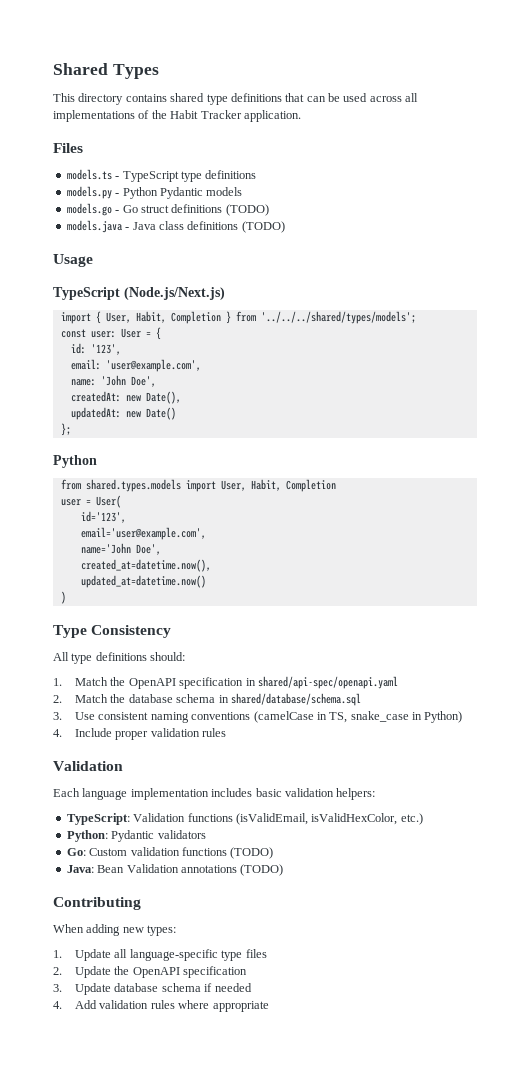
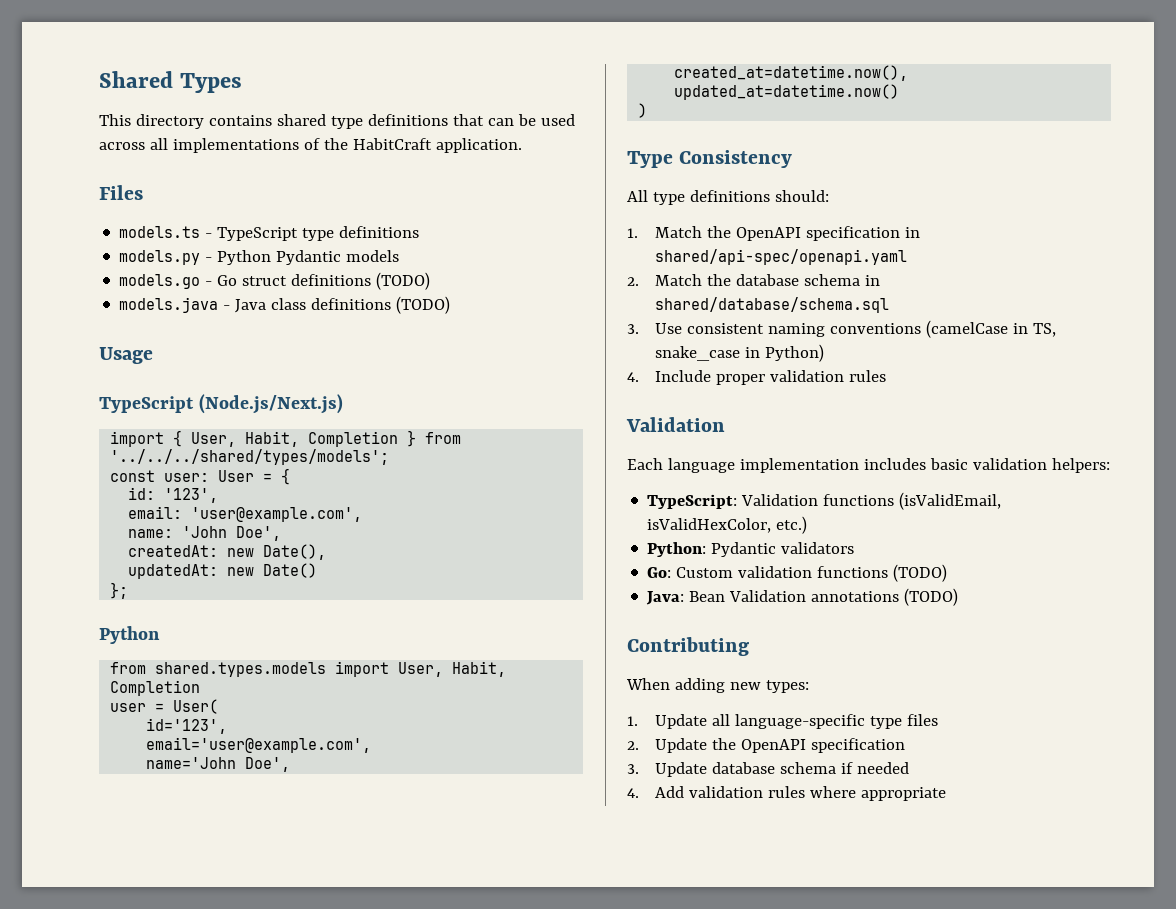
[170,110,242,119] Habit Tracker -> [352,138,432,150] HabitCraft

